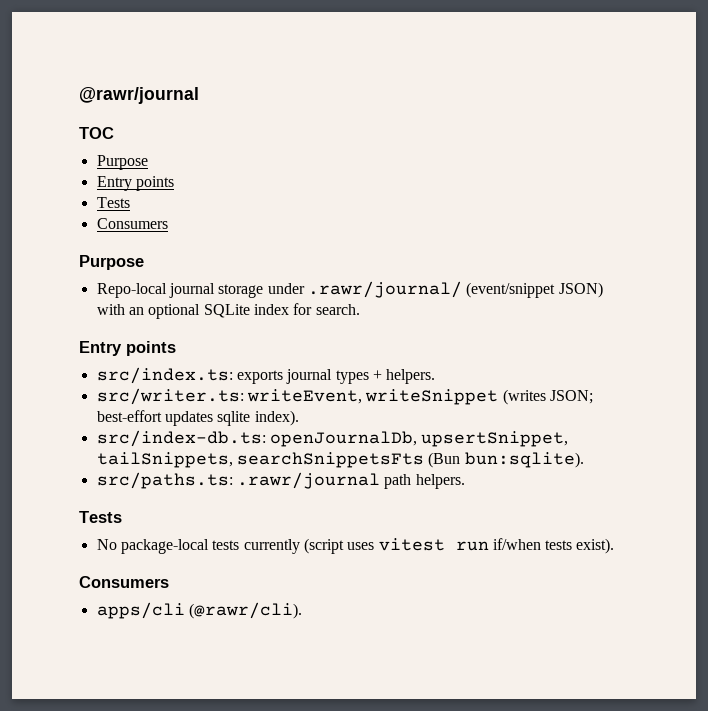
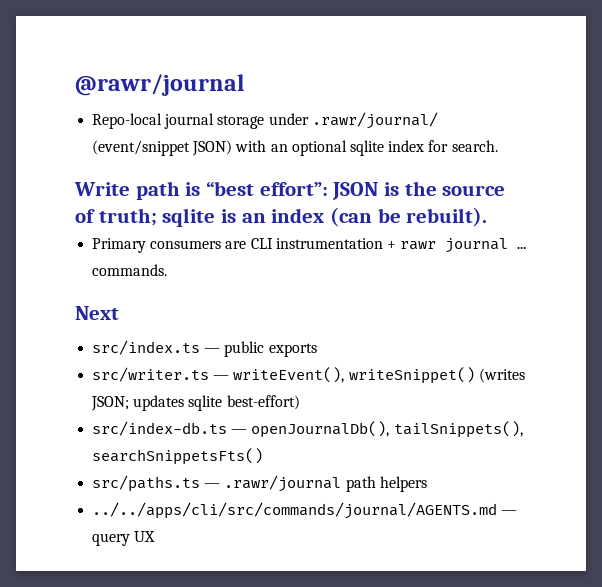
[79,127,114,139] [96,155,148,170] [96,176,174,191] [96,197,130,208] [96,218,168,229] [79,255,144,270] // TOC // Purpose // Entry points // Tests // Consumers // Purpose -> (244, 85) none
[203,304,250,318] SQLite -> [349,140,384,156] sqlite
[79,341,176,356] [96,367,436,384] [96,388,499,405] Entry points // src/index.ts: exports journal types + helpers. // src/writer.ts: writeEvent, writeSnippet -> [74,181,506,200] [75,207,488,227] [92,238,527,253] [92,264,168,276] [75,306,119,320] [92,340,317,357] [92,367,475,384] Write path is “best effort”: JSON is the source of truth; sqlite is an index (can be rebuilt). // Primary consumers are CLI instrumentation + rawr journal … commands. // Next // src/index.ts — public exports // src/writer.ts — writeEvent(), writeSnippet()
[96,410,162,422] best-effort -> (130, 403) none
[254,410,299,426] [96,430,569,447] [96,452,584,468] [96,472,465,489] [79,511,122,523] [96,538,615,554] [79,576,169,588] [96,602,302,619] index). // src/index-db.ts: openJournalDb, upsertSnippet, tailSnippets, searchSnippetsFts (Bun bun:sqlite). // src/paths.ts: .rawr/journal path helpers. // Tests // No package-local tests currently (script uses vitest run if/when tests exist). // Consumers // apps/cli (@rawr/cli). -> [226,395,300,410] [92,421,523,438] [92,448,264,465] [92,475,427,492] [92,502,518,519] [92,531,156,546] best-effort) // src/index-db.ts — openJournalDb(), tailSnippets(), searchSnippetsFts() // src/paths.ts — .rawr/journal path helpers // ../../apps/cli/src/commands/journal/AGENTS.md — query UX

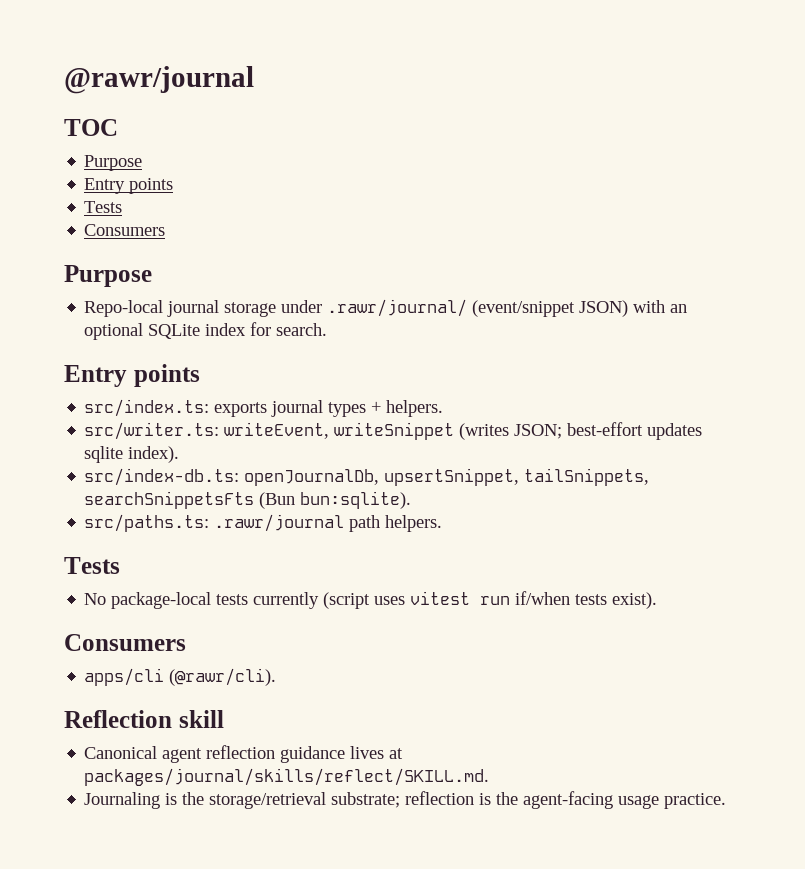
(244, 85) none -> [64,119,118,136] [84,155,143,171] [84,178,174,194] [84,201,123,213] [84,224,166,236] [64,265,152,287] // TOC // Purpose // Entry points // Tests // Consumers // Purpose
[349,140,384,156] sqlite -> [148,324,201,339] SQLite
[74,181,506,200] [75,207,488,227] [92,238,527,253] [92,264,168,276] [75,306,119,320] [92,340,317,357] [92,367,525,384] [91,395,300,411] [92,421,523,438] [92,448,264,465] [92,475,427,492] [92,502,518,519] [92,531,156,546] Write path is “best effort”: JSON is the source of truth; sqlite is an index (can be rebuilt). // Primary consumers are CLI instrumentation + rawr journal … commands. // Next // src/index.ts — public exports // src/writer.ts — writeEvent(), writeSnippet() (writes JSON; updates sqlite best-effort) // src/index-db.ts — openJournalDb(), tailSnippets(), searchSnippetsFts() // src/paths.ts — .rawr/journal path helpers // ../../apps/cli/src/commands/journal/AGENTS.md — query UX -> [64,364,200,387] [84,399,444,417] [84,422,703,440] [84,446,180,463] [84,468,650,486] [84,491,412,509] [84,514,443,532] [64,557,120,574] [84,591,658,609] [64,634,186,651] [84,668,277,686] [64,710,224,728] [84,745,404,763] [84,768,490,786] [84,791,727,809] Entry points // src/index.ts: exports journal types + helpers. // src/writer.ts: writeEvent, writeSnippet (writes JSON; best-effort updates sqlite index). // src/index-db.ts: openJournalDb, upsertSnippet, tailSnippets, searchSnippetsFts (Bun bun:sqlite). // src/paths.ts: .rawr/journal path helpers. // Tests // No package-local tests currently (script uses vitest run if/when tests exist). // Consumers // apps/cli (@rawr/cli). // Reflection skill // Canonical agent reflection guidance lives at packages/journal/skills/reflect/SKILL.md. // Journaling is the storage/retrieval substrate; reflection is the agent-facing usage practice.

